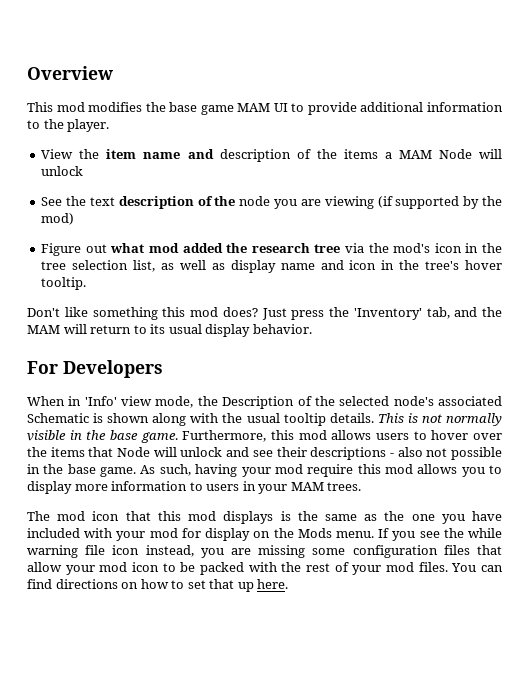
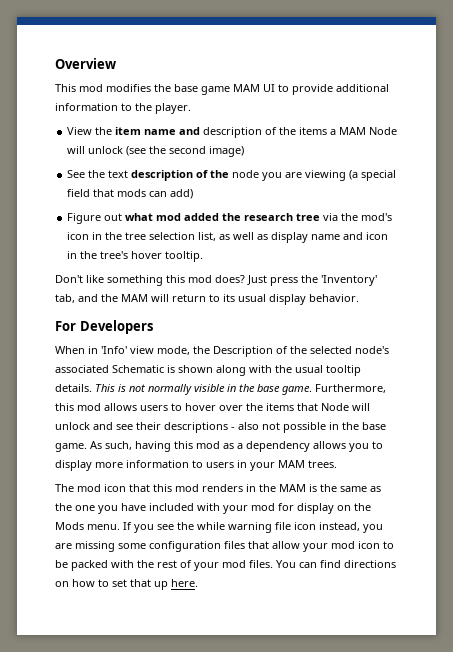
(84, 171) none -> [126,146,245,157] (see the second image)
[377,196,503,209] [41,213,75,225] (if supported by the mod) -> [349,170,397,181] [67,189,194,199] (a special field that mods can add)
[241,464,413,477] your mod require this mod -> [174,441,310,452] this mod as a dependency
[223,511,274,524] displays -> [202,484,306,492] renders in the MAM

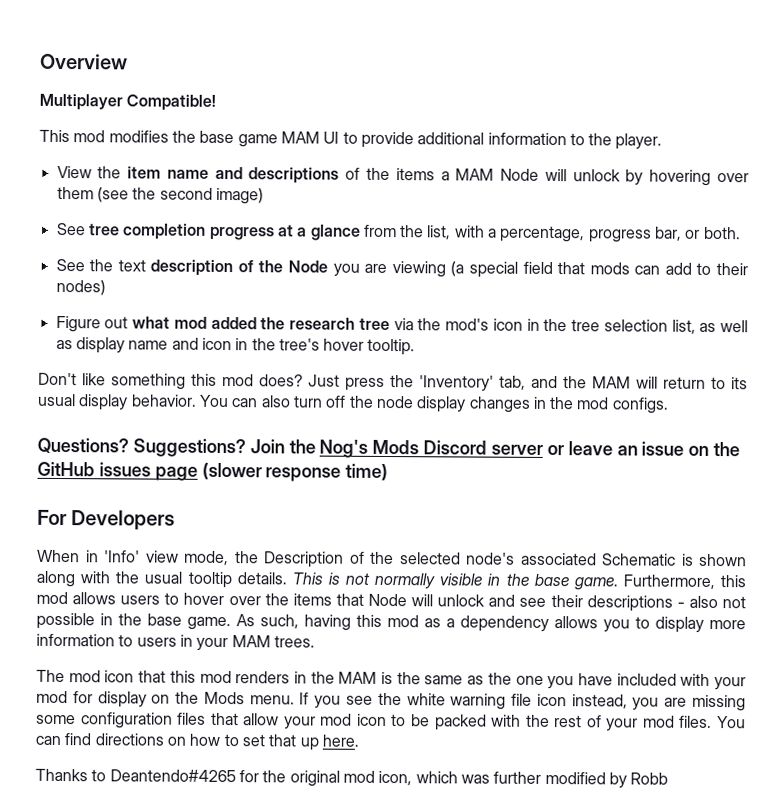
(116, 63) none -> [39,93,217,111] // Multiplayer Compatible!
[203,127,263,138] description -> [248,167,340,184] descriptions
(124, 150) none -> [625,169,749,186] [56,186,94,200] by hovering over them
(245, 151) none -> [56,222,741,243] // See tree completion progress at a glance from the list, with a percentage, progress bar, or both.
[232,170,260,178] node -> [288,260,329,273] Node
[170,189,194,199] add) -> [664,262,749,276] [55,279,106,296] add to their nodes)
(359, 298) none -> [198,394,669,414] [37,437,741,458] [37,461,389,482] You can also turn off the node display changes in the mod configs. // Questions? Suggestions? Join the Nog's Mods Discord server or leave an issue on the GitHub issues page (slower response time)
[197,522,225,530] while -> [406,693,446,706] white
(198, 583) none -> [35,768,669,789] // Thanks to Deantendo#4265 for the original mod icon, which was further modified by Robb

